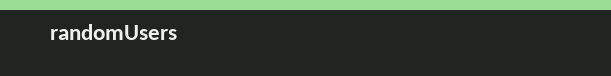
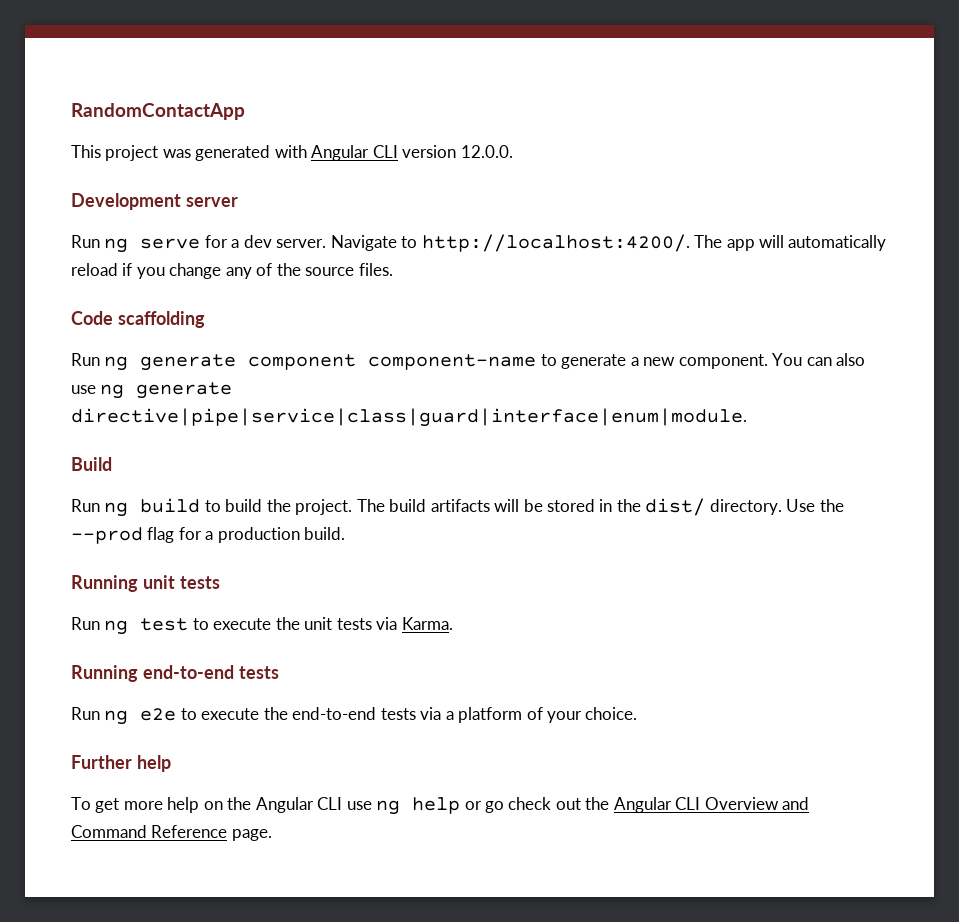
[50,24,177,40] randomUsers -> [71,103,245,120] [71,145,513,161] [71,193,238,210] [71,234,887,253] [71,263,393,279] [71,311,205,328] [71,353,866,371] [71,382,233,399] [71,408,747,427] [71,457,112,471] [71,498,844,517] [71,527,346,544] [71,575,220,592] [71,617,453,635] [71,665,279,682] [71,707,638,725] [71,755,171,772] [71,797,810,815] [71,825,272,841] RandomContactApp // This project was generated with Angular CLI version 12.0.0. // Development server // Run ng serve for a dev server. Navigate to http://localhost:4200/. The app will automatically reload if you change any of the source files. // Code scaffolding // Run ng generate component component-name to generate a new component. You can also use ng generate directive|pipe|service|class|guard|interface|enum|module. // Build // Run ng build to build the project. The build artifacts will be stored in the dist/ directory. Use the --prod flag for a production build. // Running unit tests // Run ng test to execute the unit tests via Karma. // Running end-to-end tests // Run ng e2e to execute the end-to-end tests via a platform of your choice. // Further help // To get more help on the Angular CLI use ng help or go check out the Angular CLI Overview and Command Reference page.

